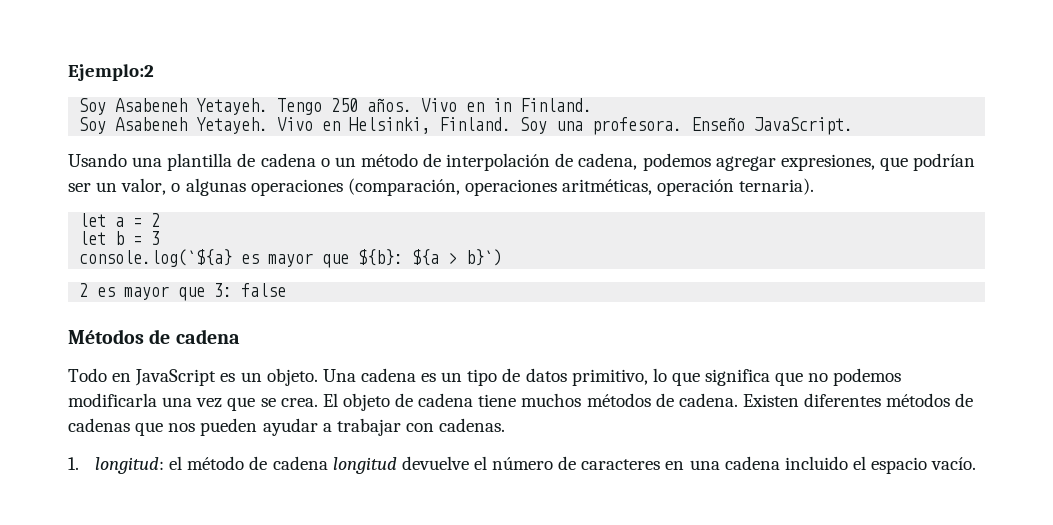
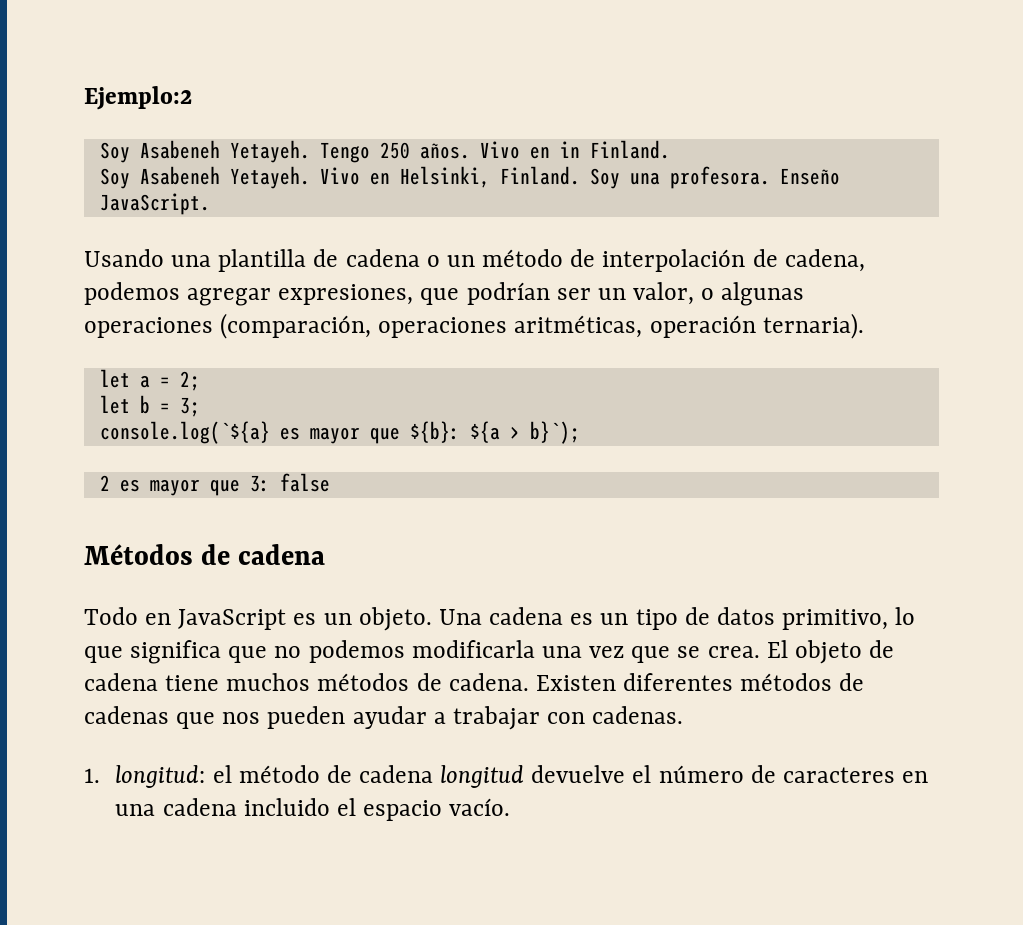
[151,213,161,227] 2 -> [179,371,200,391] 2;
[151,231,161,245] 3 -> [179,397,200,417] 3;
[466,249,503,266] b}`) -> [529,421,580,444] b}`);

